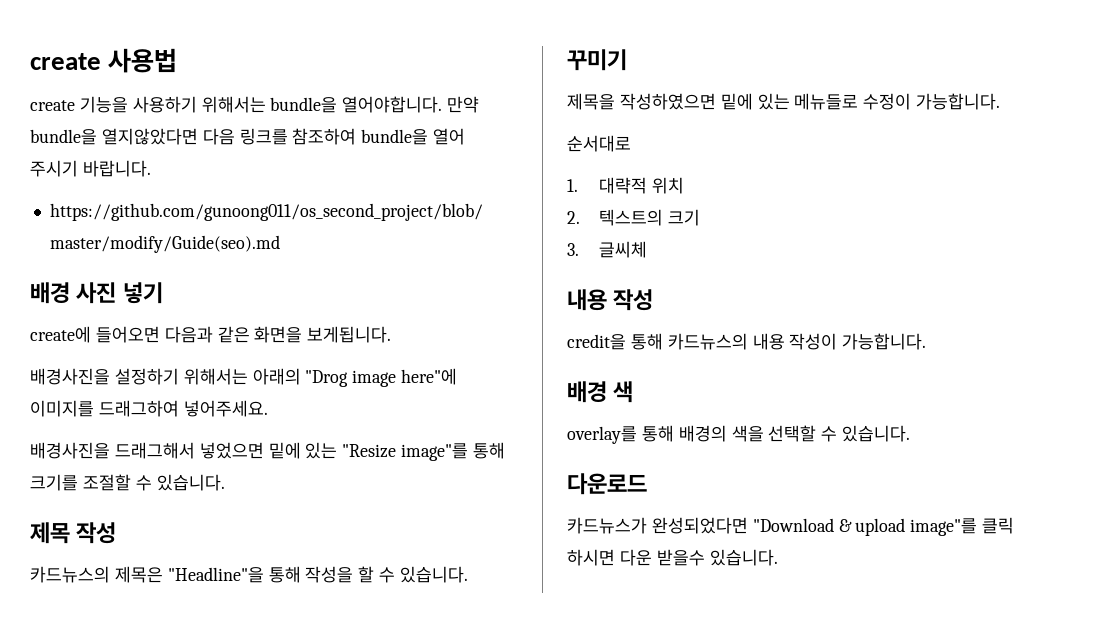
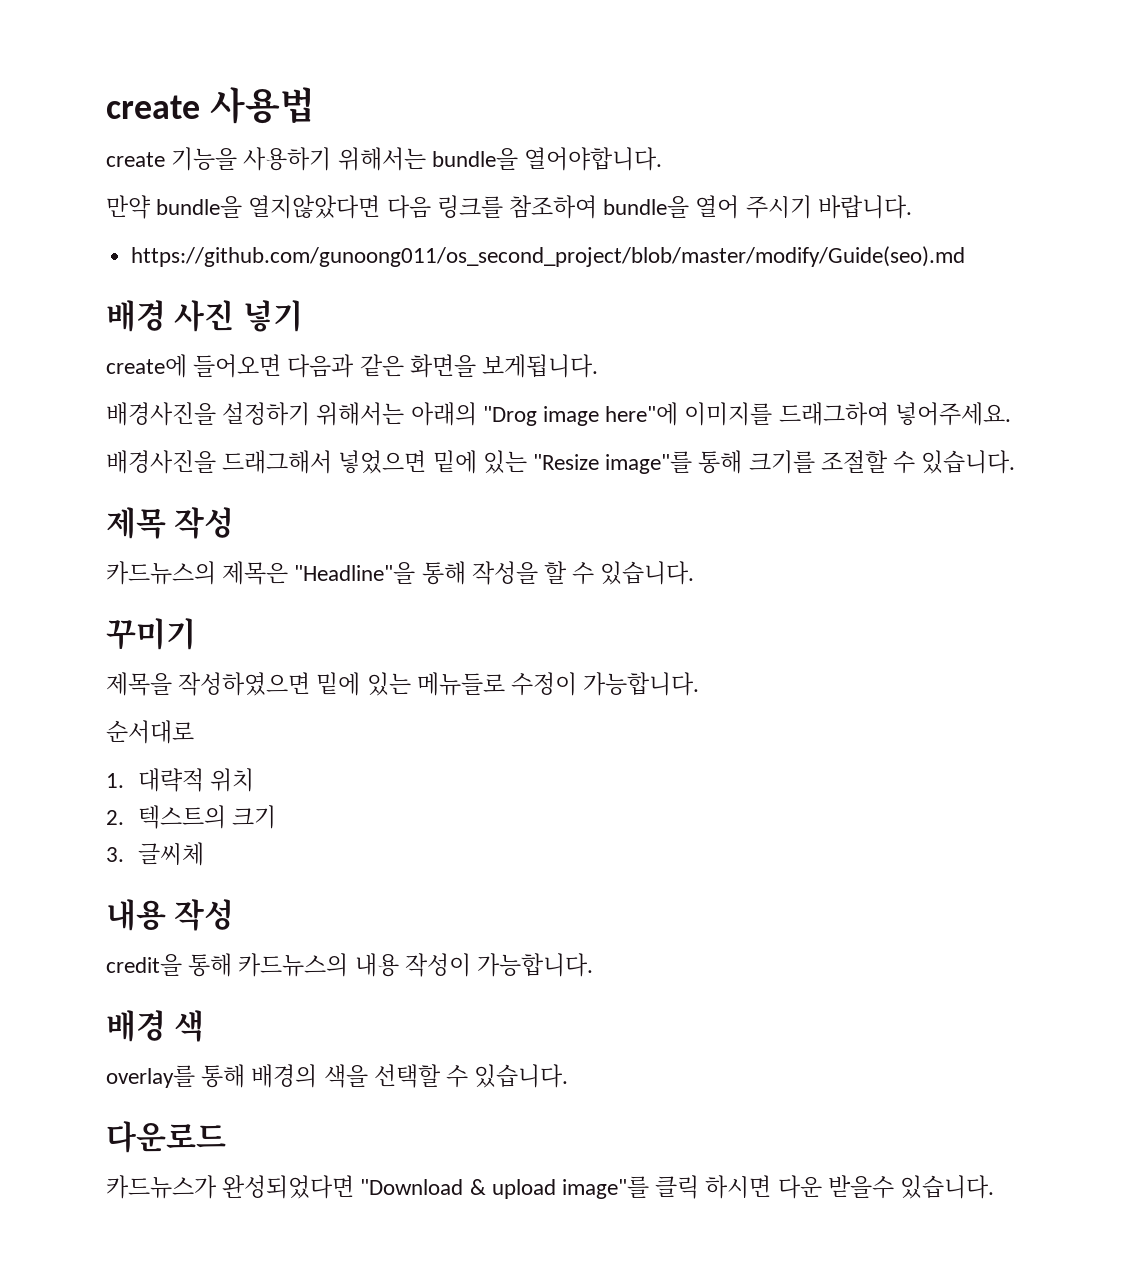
(443, 104) none -> (663, 159) //

